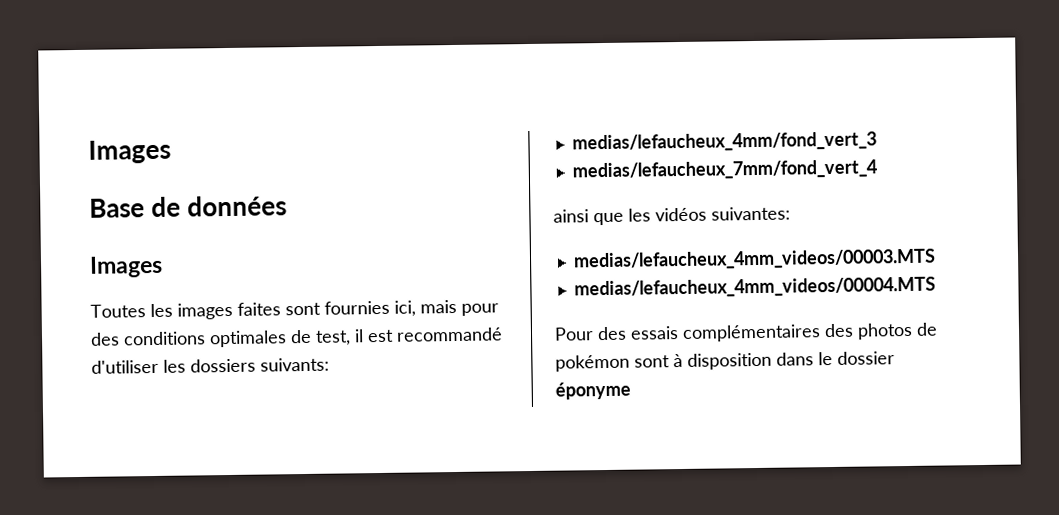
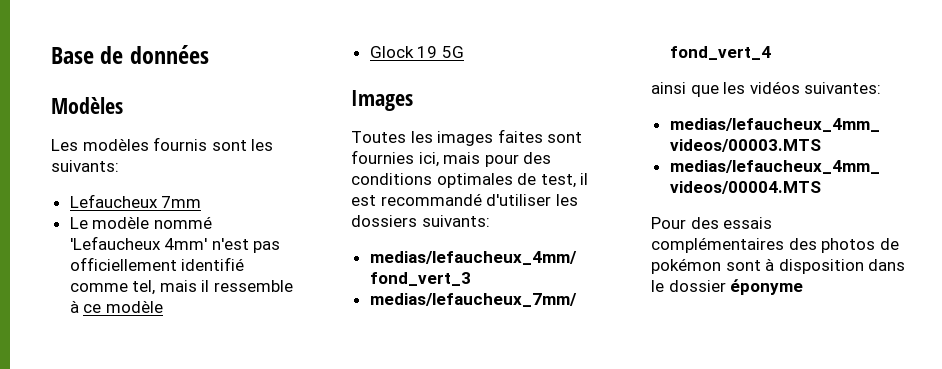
[88,139,171,164] Images // -> (51, 55) none
(287, 206) none -> [51,97,123,114] [51,137,274,151] [51,160,119,172] [69,194,202,208] [69,216,212,229] [69,236,281,253] [69,257,245,271] [69,280,294,295] [69,300,163,313] [369,46,464,58] // Modèles // Les modèles fournis sont les suivants: // Lefaucheux 7mm // Le modèle nommé 'Lefaucheux 4mm' n'est pas officiellement identifié comme tel, mais il ressemble à ce modèle // Glock 19 5G

